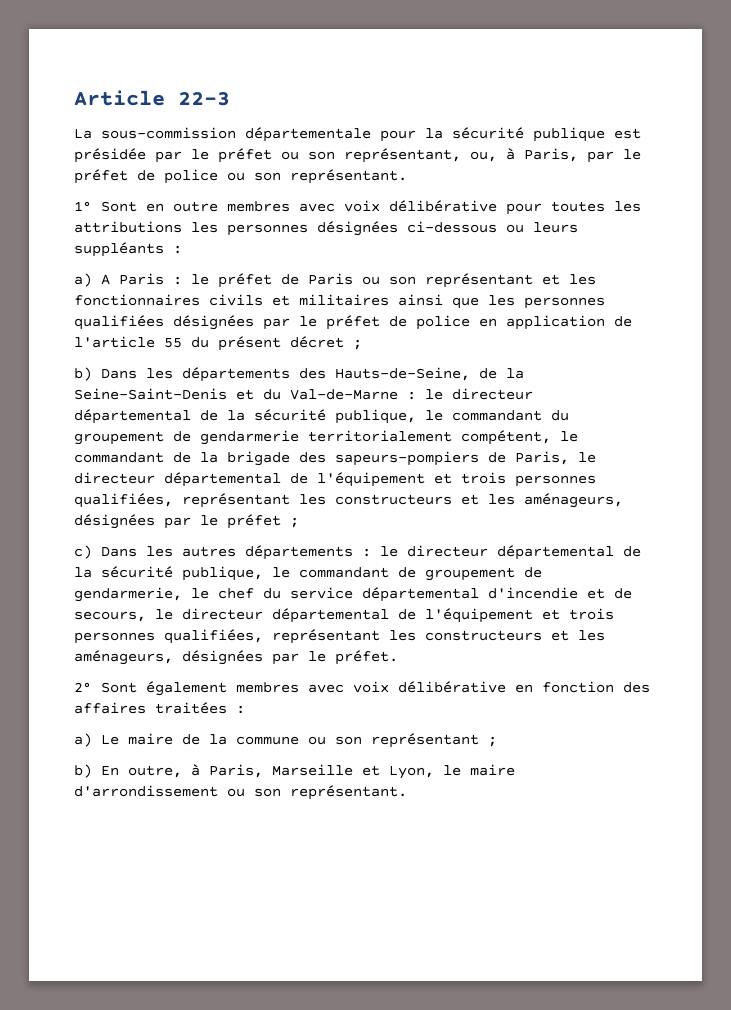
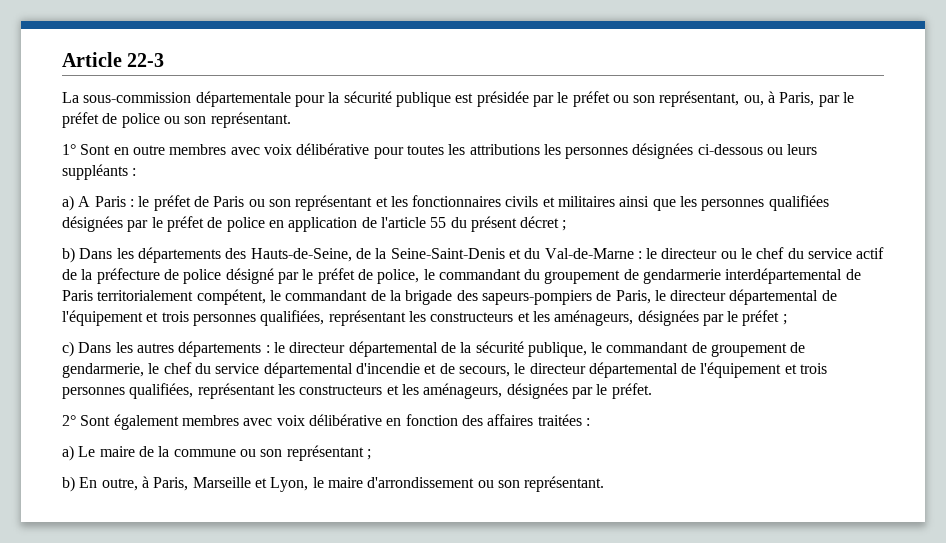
[74,409,416,424] départemental de la sécurité publique, -> [720,247,885,259] [62,268,420,284] ou le chef du service actif de la préfecture de police désigné par le préfet de police,
(299, 437) none -> [725,268,861,284] [62,290,93,301] interdépartemental de Paris

